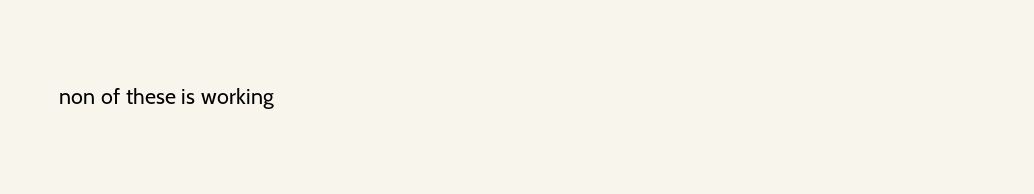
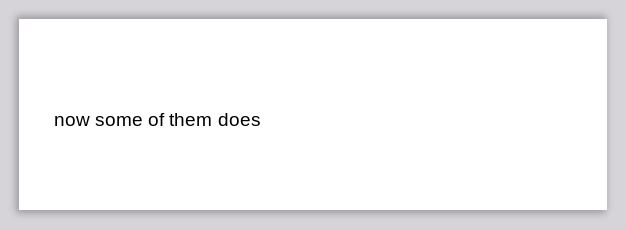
[59,88,275,109] non of these is working -> [54,113,261,126] now some of them does

